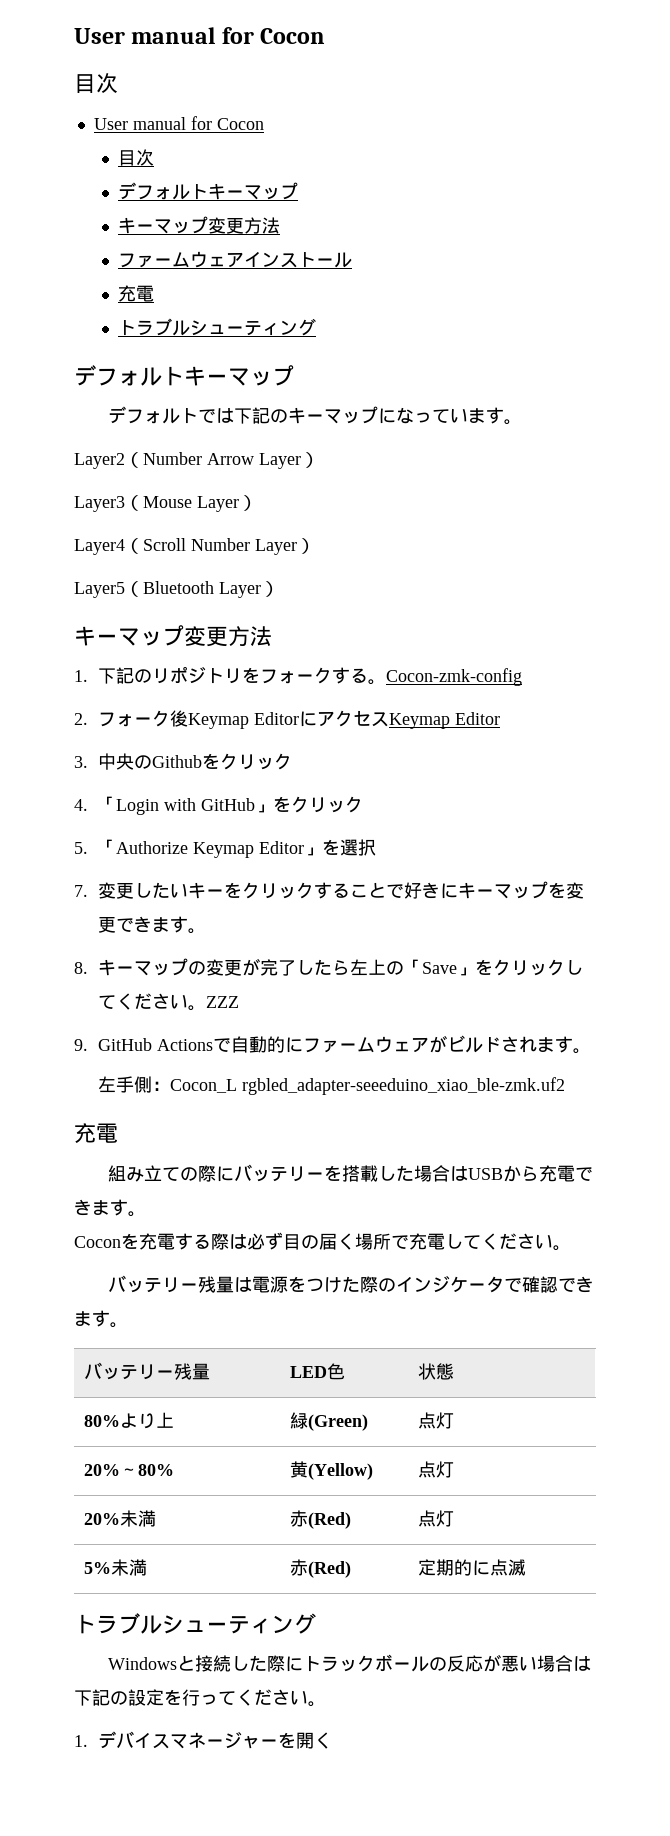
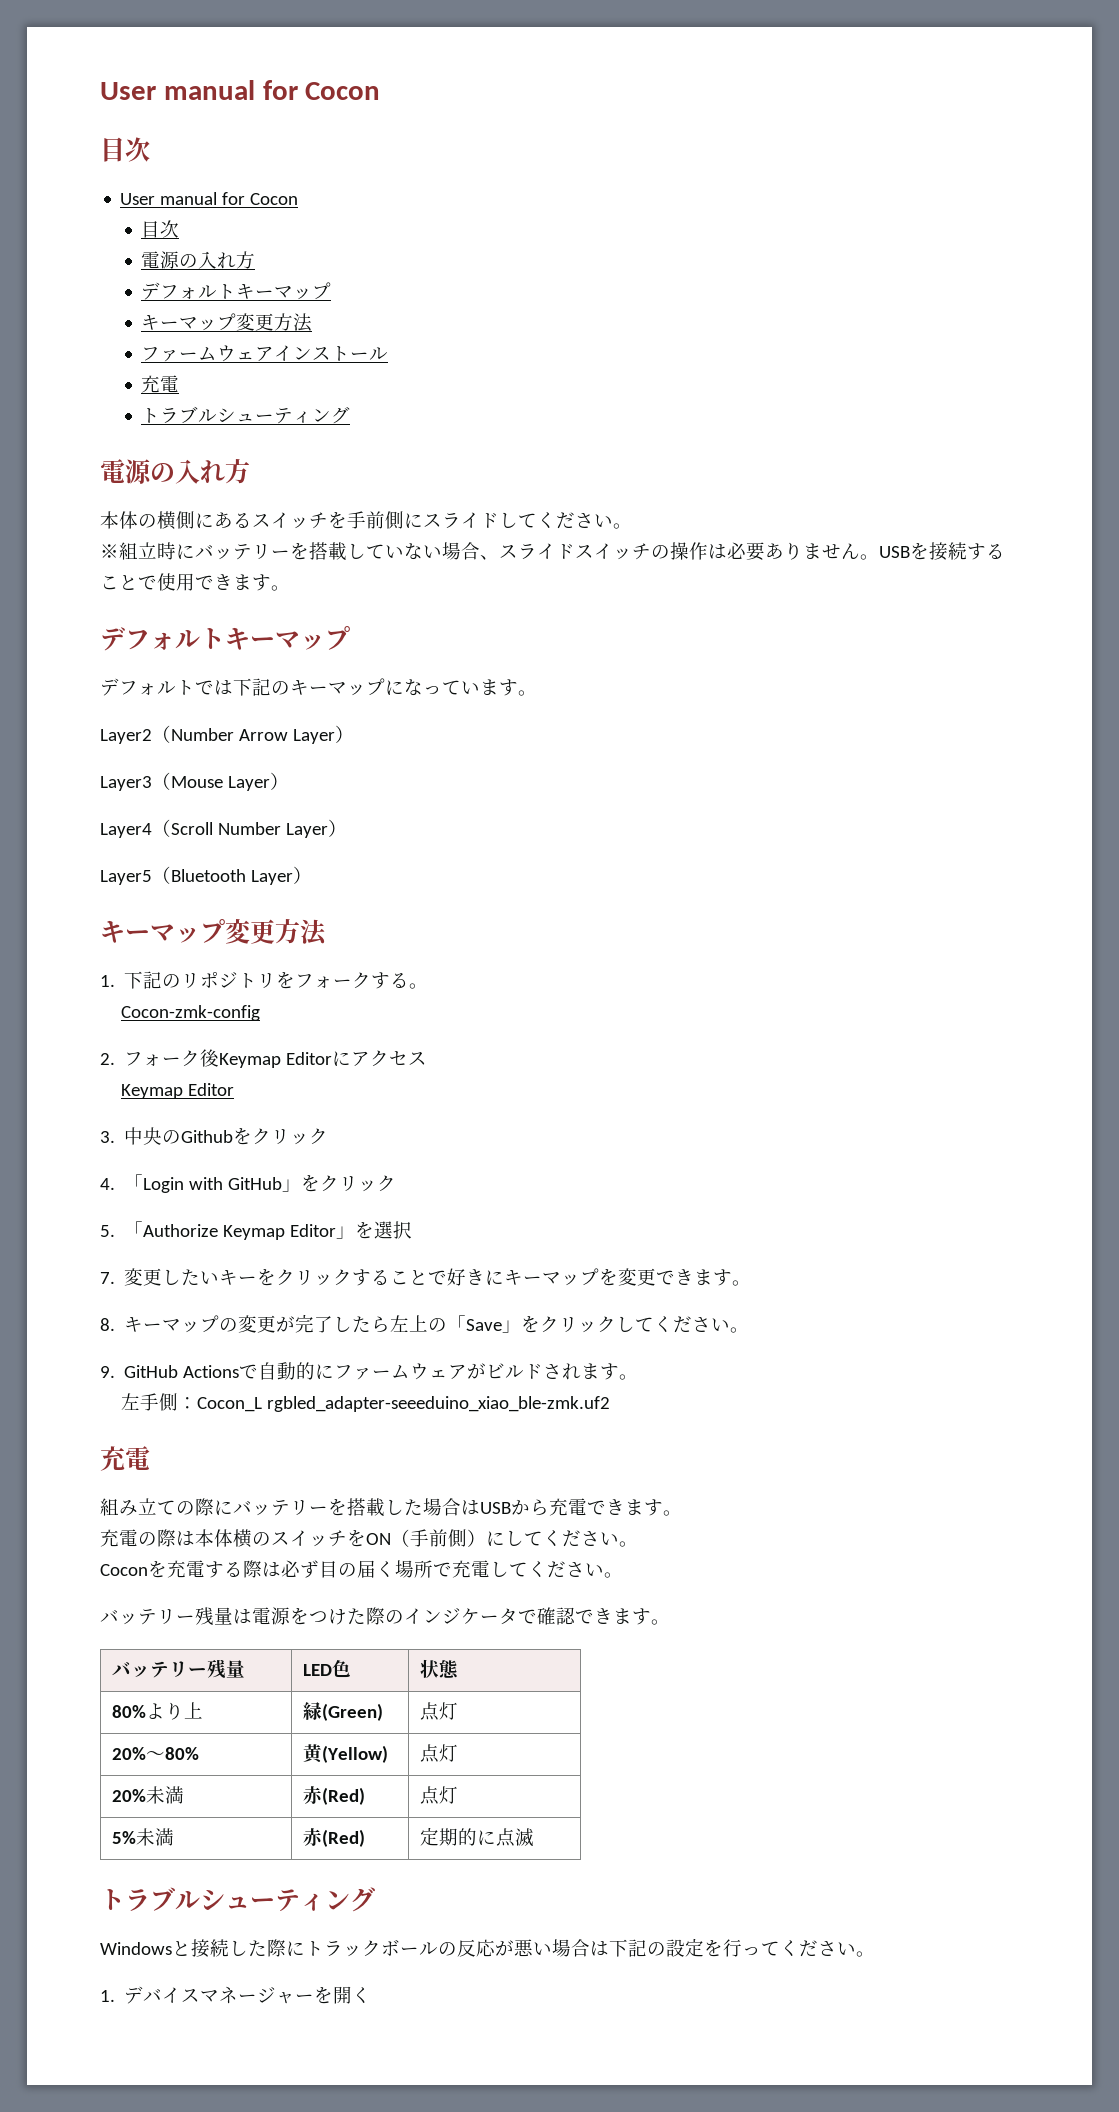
(154, 157) none -> [141,251,256,269] // 電源の入れ方
(316, 327) none -> [100,459,250,484] [100,511,632,530] [100,542,1005,561] [100,573,290,591] // 電源の入れ方 // 本体の横側にあるスイッチを手前側にスライドしてください。 // ※組立時にバッテリーを搭載していない場合、スライドスイッチの操作は必要ありません。USBを接続することで使用できます。
(387, 682) none -> (429, 986) //
(390, 719) none -> (428, 1058) //
[206,996,240,1008] ZZZ -> (750, 1330) none
(146, 1214) none -> [100,1529,638,1548] // 充電の際は本体横のスイッチをON（手前側）にしてください。

